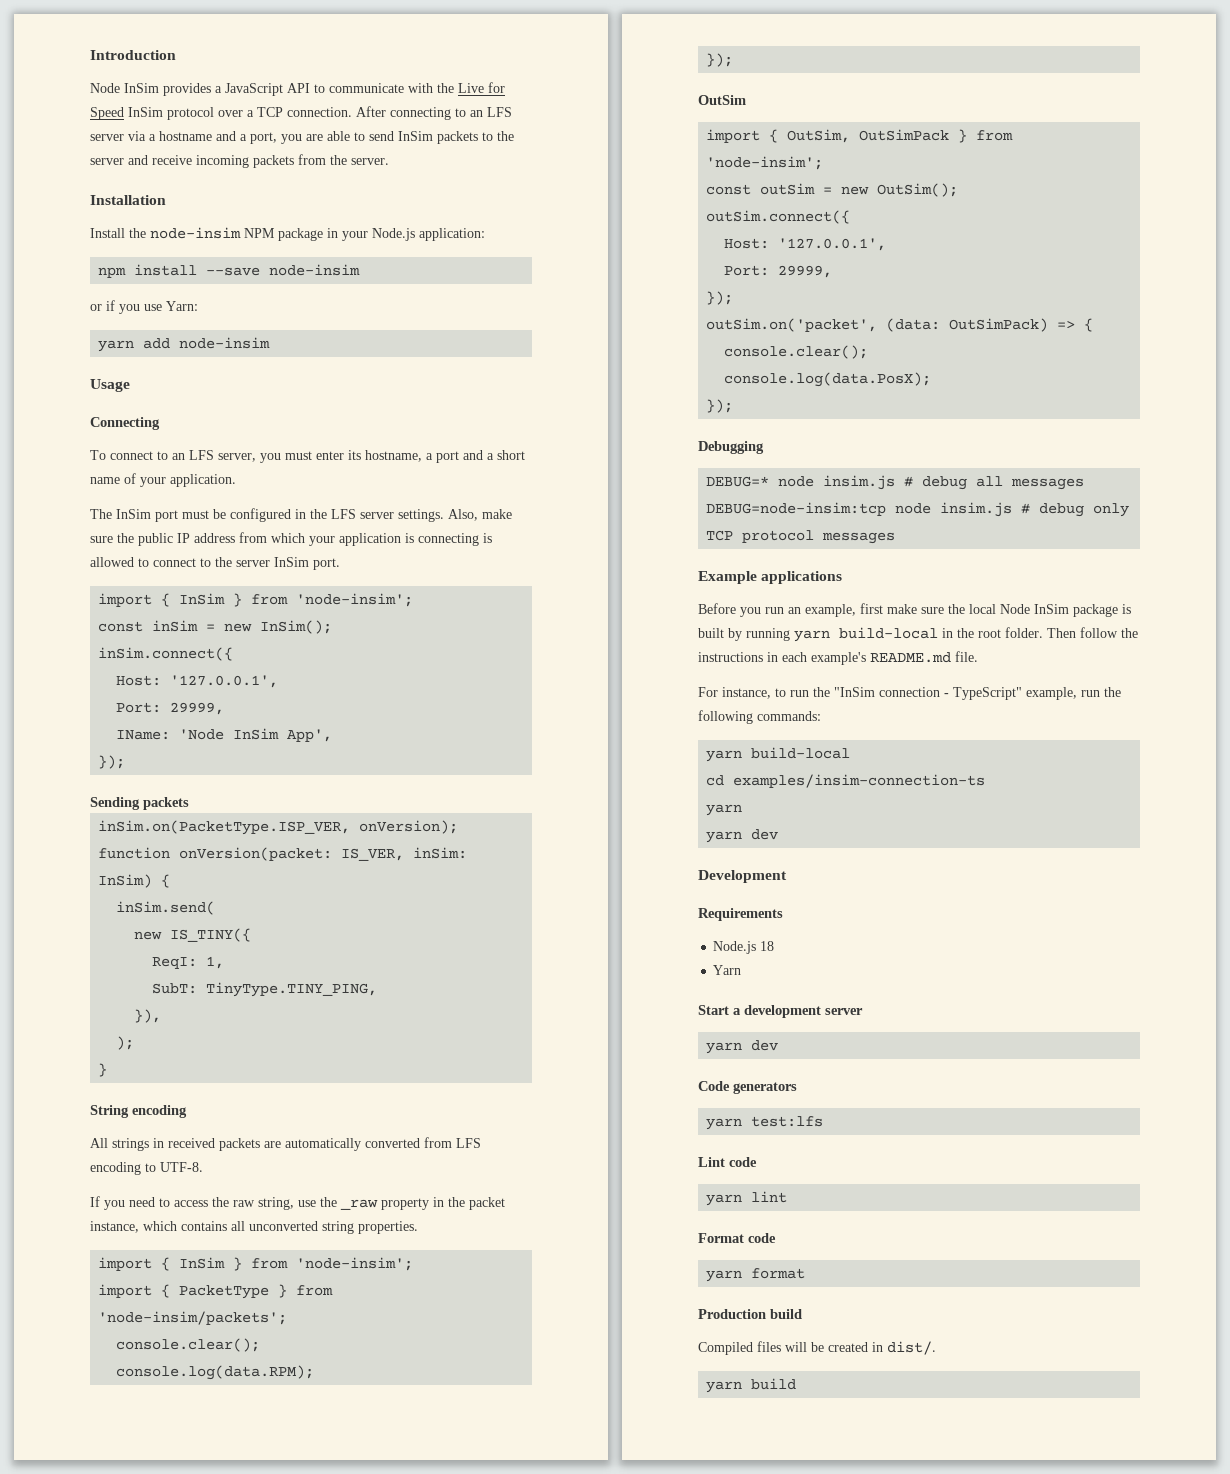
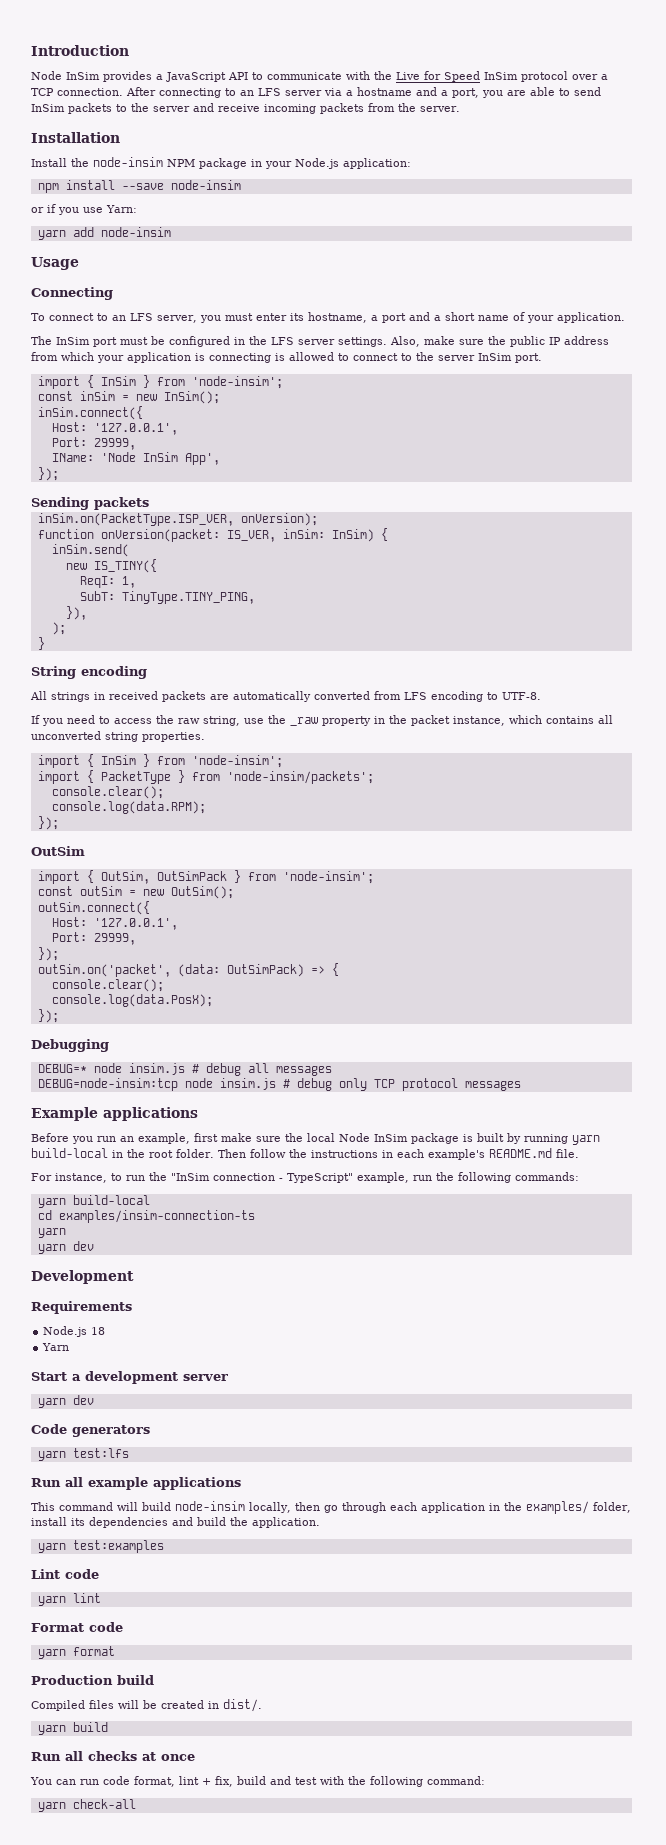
(824, 1121) none -> [31,1477,241,1490] [31,1501,631,1514] [31,1517,320,1528] [37,1540,164,1553] // Run all example applications // This command will build node-insim locally, then go through each application in the examples/ folder, install its dependencies and build the application. // yarn test:examples
(797, 1384) none -> [31,1751,195,1761] [30,1776,485,1787] [37,1799,136,1812] // Run all checks at once // You can run code format, lint + fix, build and test with the following command: // yarn check-all

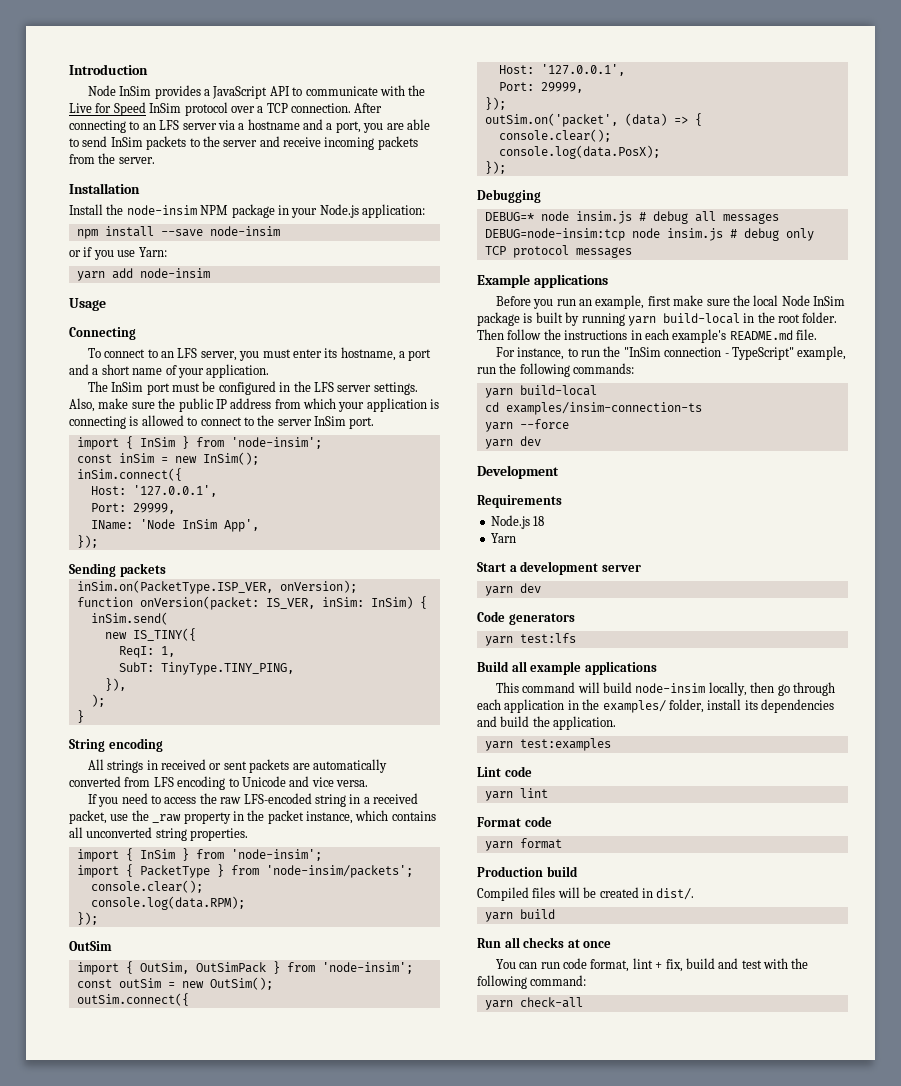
(158, 695) none -> [209,761,247,770] or sent
[502,692,541,700] UTF-8. -> [241,776,368,787] Unicode and vice versa.
[203,716,240,726] string, -> [243,793,419,807] [69,810,107,824] LFS-encoded string in a received packet,
[177,964,304,977] (data: OutSimPack) -> [624,113,667,126] (data)
(66, 1233) none -> [519,419,569,429] --force
[31,1478,61,1487] Run -> [477,661,509,672] Build

